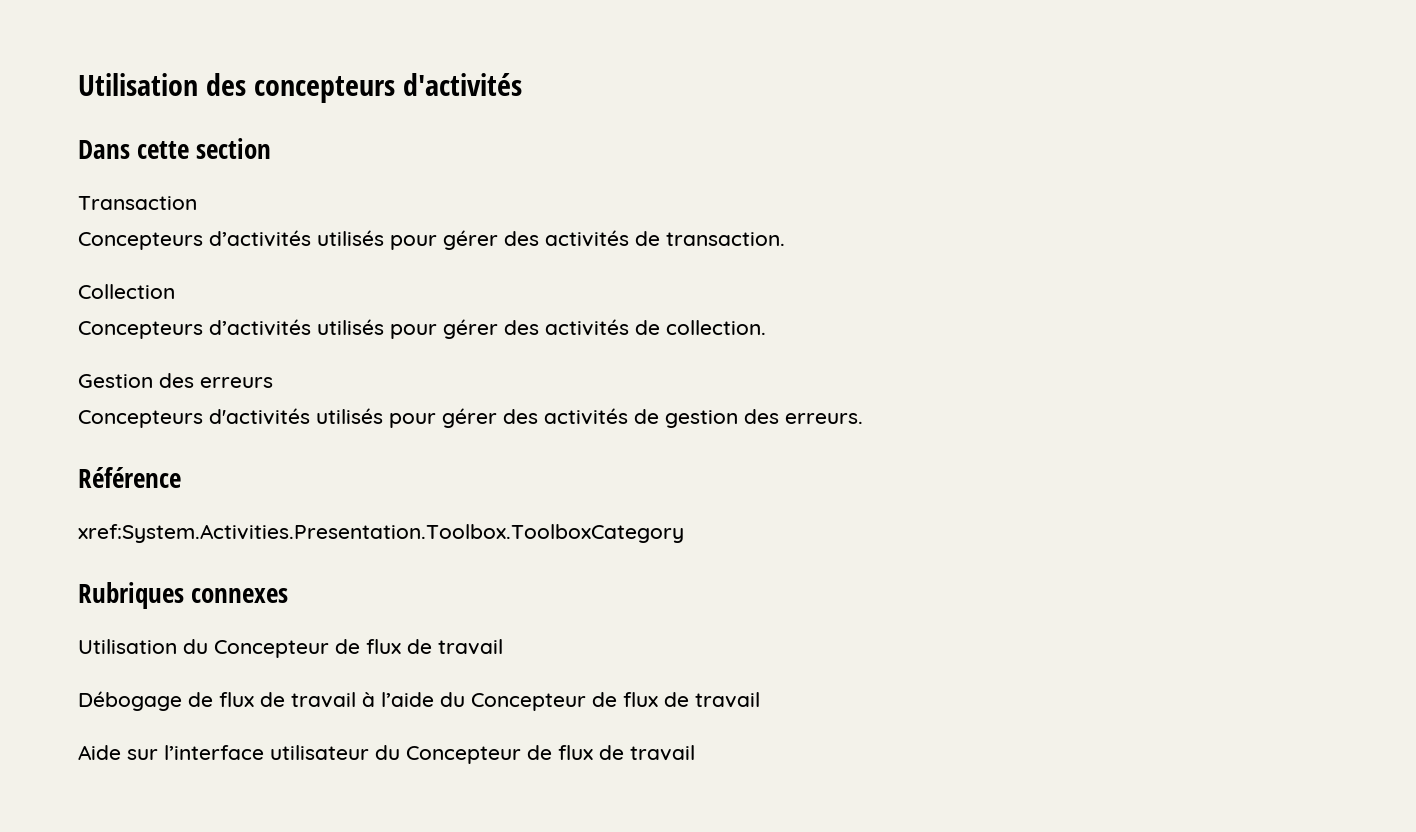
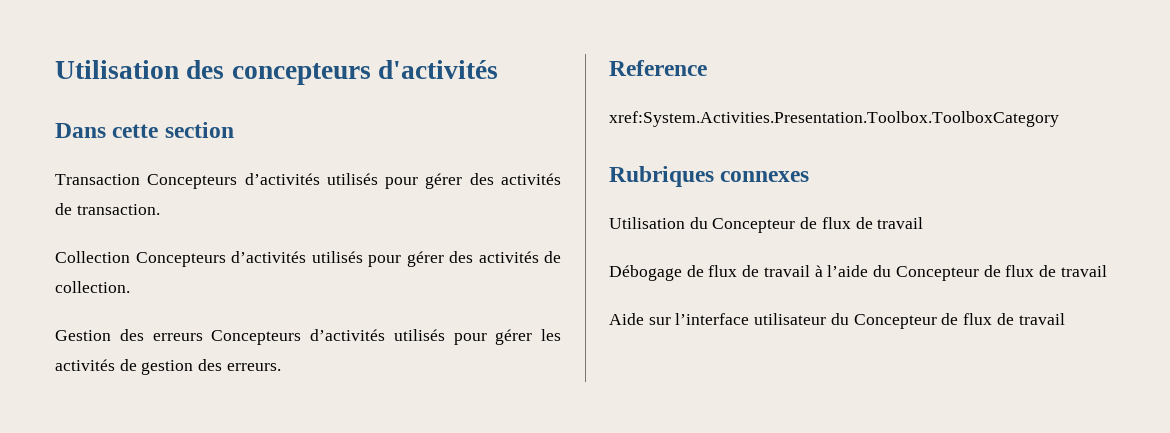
(197, 203) // -> (140, 179) none
(175, 291) // -> (130, 257) none
[78,408,538,428] // Concepteurs d'activités utilisés pour gérer des -> [211,329,561,345] Concepteurs d’activités utilisés pour gérer les
[78,467,181,488] Référence -> [609,60,707,76] Reference

